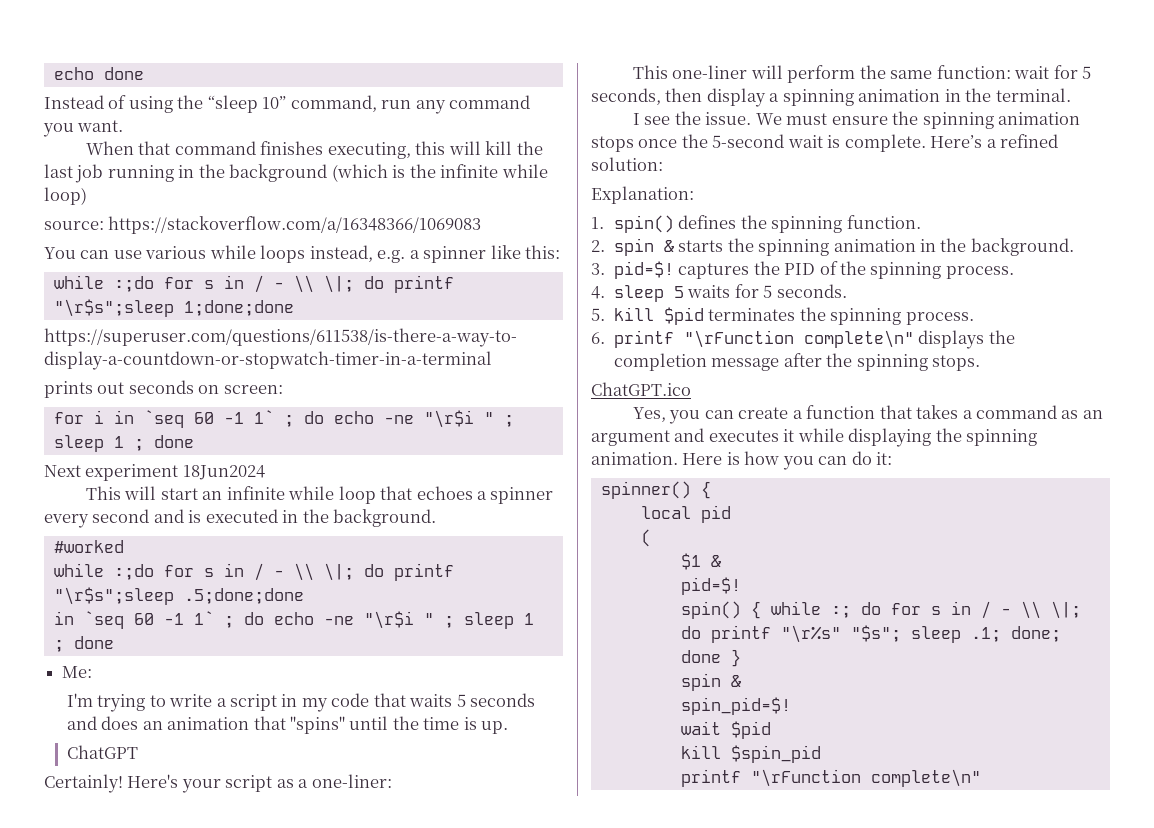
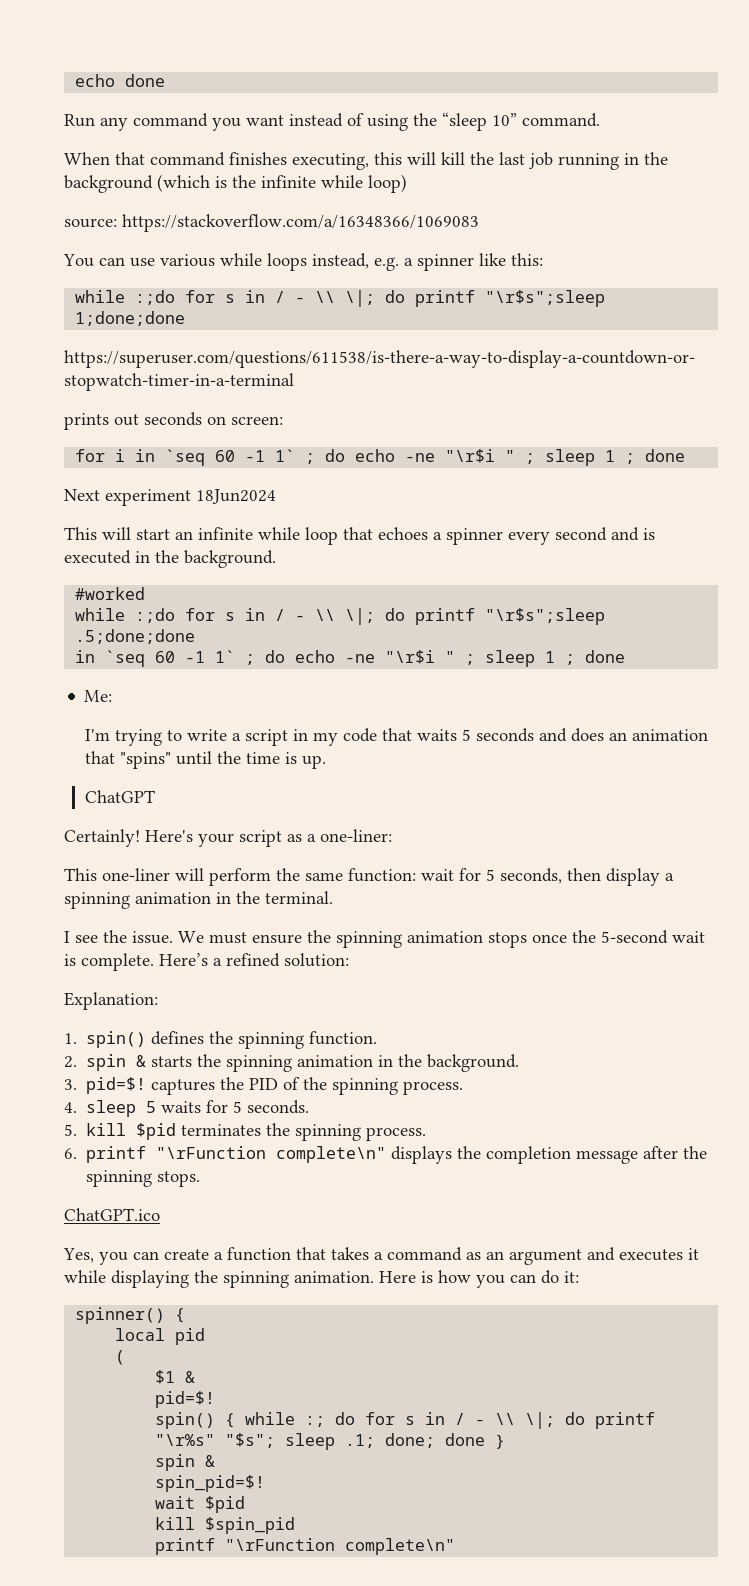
[44,95,104,109] Instead -> [64,113,343,131] Run any command you want instead
[290,95,531,114] [43,120,124,137] command, run any command you want. -> [522,113,600,127] command.

